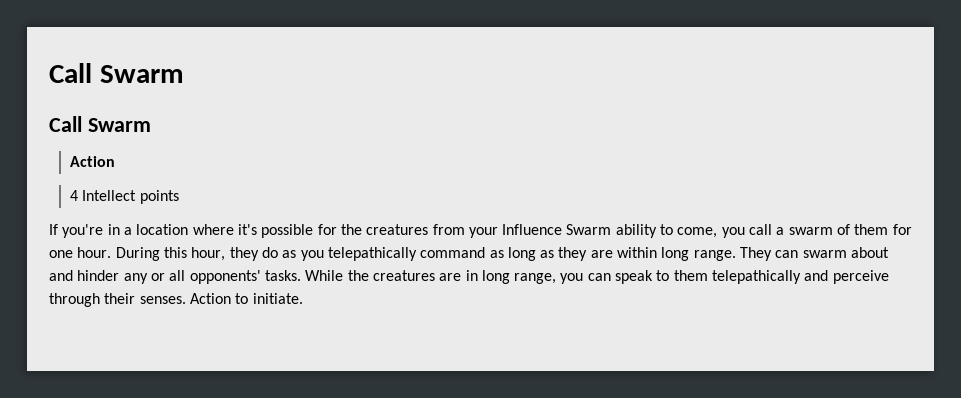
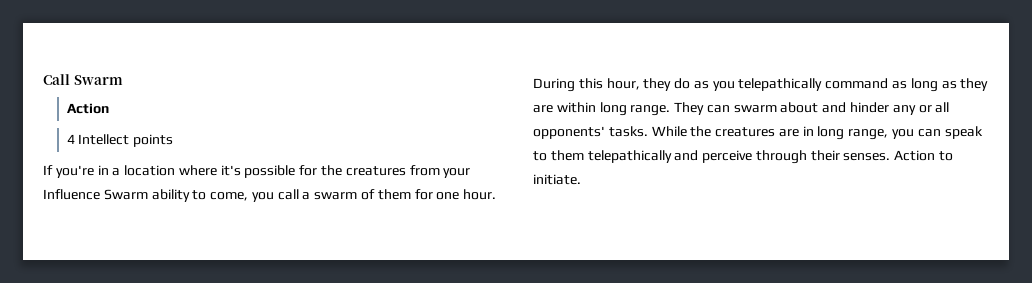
[49,63,184,83] [49,116,151,132] Call Swarm // Call Swarm -> [43,74,123,85] Call Swarm

